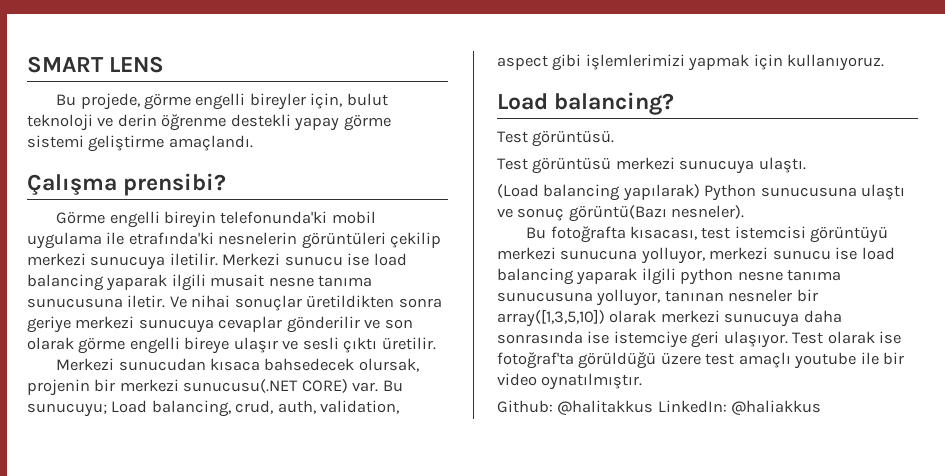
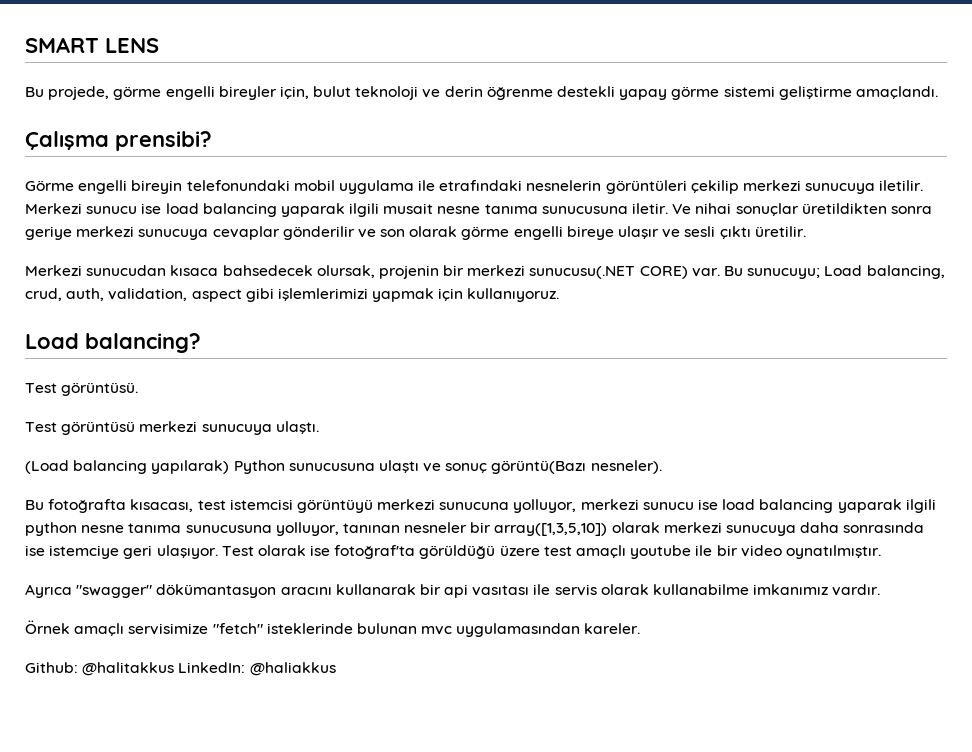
[220,211,328,224] telefonunda'ki -> [186,180,290,191] telefonundaki
[128,232,214,245] etrafında'ki -> [439,180,523,191] etrafındaki
(643, 381) none -> [25,584,881,598] [25,620,641,637] // Ayrıca "swagger" dökümantasyon aracını kullanarak bir api vasıtası ile servis olarak kullanabilme imkanımız vardır. // Örnek amaçlı servisimize "fetch" isteklerinde bulunan mvc uygulamasından kareler.

